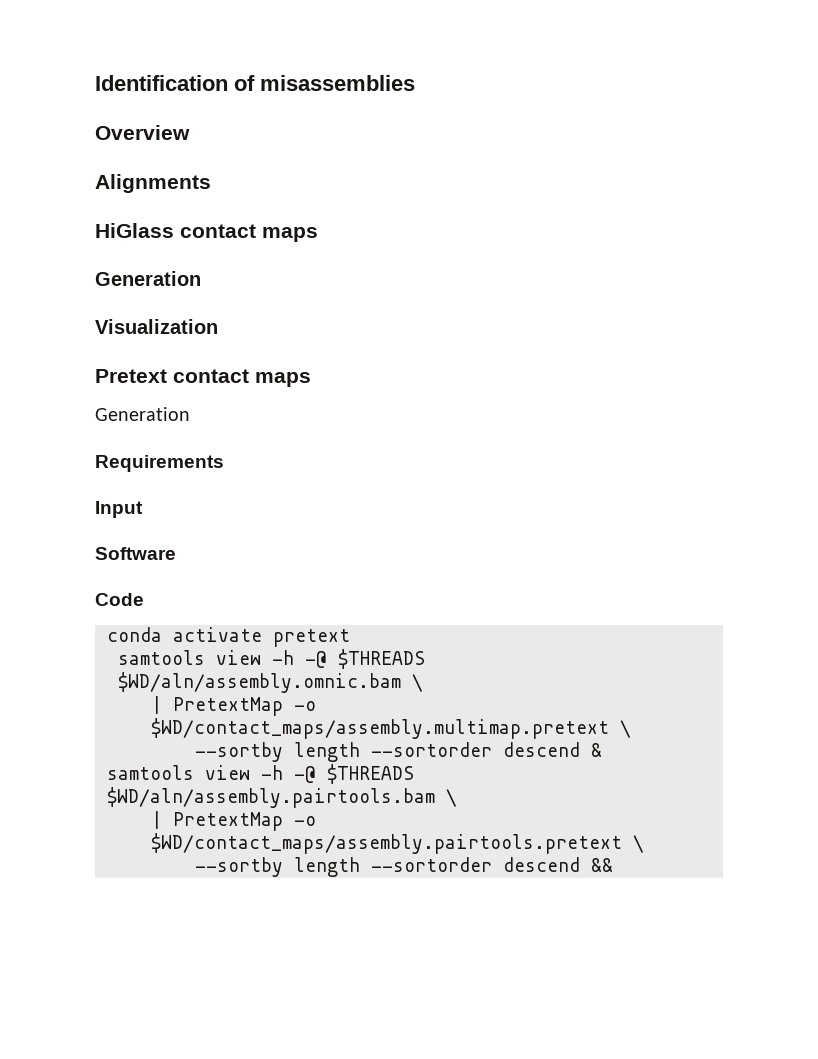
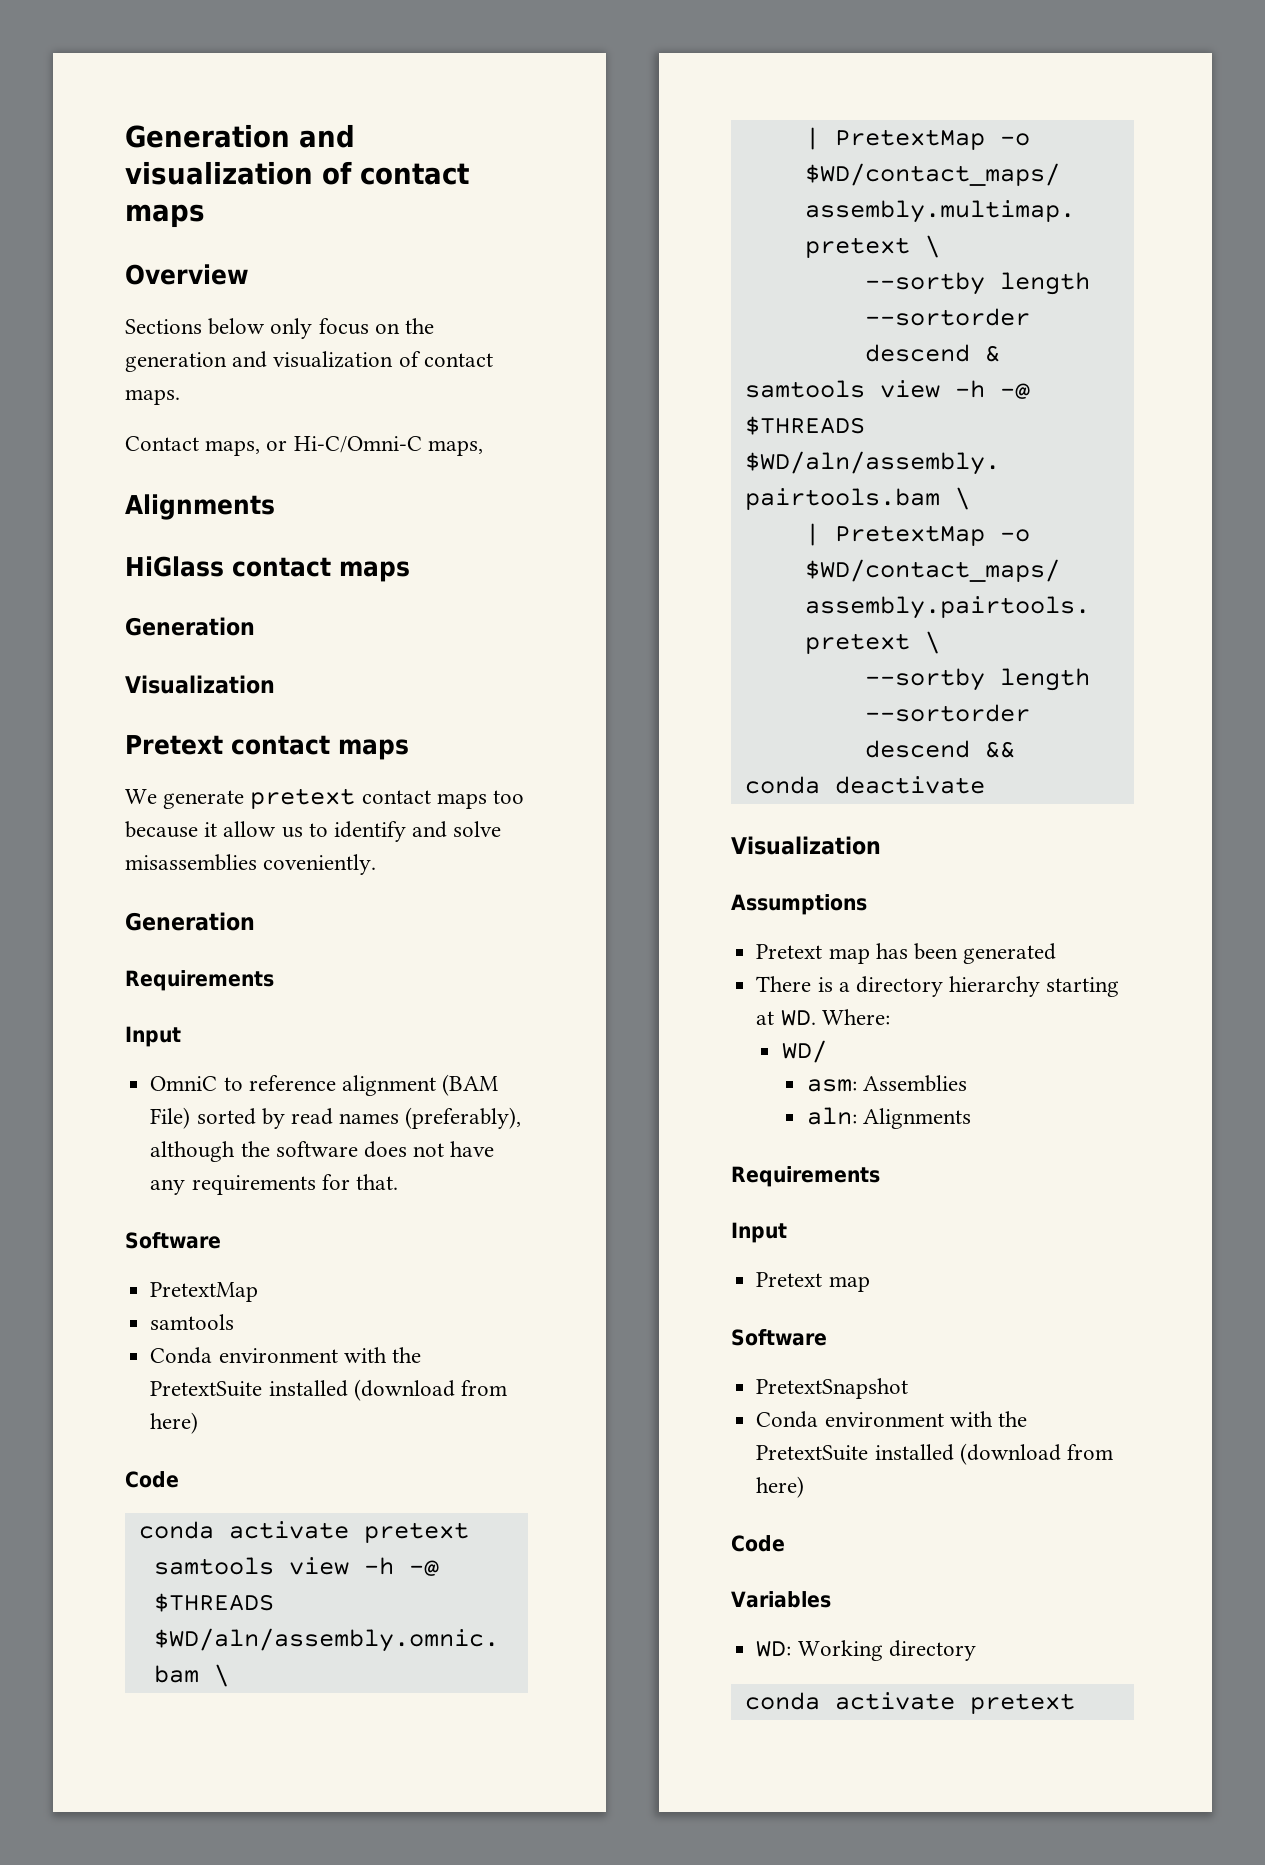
[95,75,415,91] [95,125,190,140] Identification of misassemblies // Overview -> [125,124,355,148] [125,161,469,185] [125,204,205,228] [125,264,249,285] [125,318,435,339] [125,351,493,372] [125,389,180,405] [125,436,483,456] Generation and visualization of contact maps // Overview // Sections below only focus on the generation and visualization of contact maps. // Contact maps, or Hi-C/Omni-C maps,
[95,407,190,421] [95,455,224,472] [95,501,143,518] [95,547,176,560] Generation // Requirements // Input // Software -> [125,788,525,809] [125,821,502,842] [125,854,377,875] [125,912,255,931] [125,970,274,991] [125,1026,181,1047] [150,1074,499,1096] [150,1107,522,1129] [150,1141,495,1162] [150,1174,398,1195] [125,1232,221,1249] [150,1282,259,1302] [150,1314,235,1330] [150,1347,421,1364] [150,1379,507,1401] [150,1412,199,1434] We generate pretext contact maps too because it allow us to identify and solve misassemblies coveniently. // Generation // Requirements // Input // OmniC to reference alignment (BAM File) sorted by read names (preferably), although the software does not have any requirements for that. // Software // PretextMap // samtools // Conda environment with the PretextSuite installed (download from here)
(613, 865) none -> [744,776,985,794] [731,836,881,855] [731,894,867,915] [756,943,1057,964] [756,976,1120,997] [756,1009,890,1026] [781,1040,827,1063] [807,1075,968,1092] [807,1107,972,1129] [731,1166,880,1187] [731,1222,787,1243] [756,1272,870,1292] [731,1329,827,1346] [756,1378,909,1399] [756,1411,1027,1428] [756,1443,1113,1465] [756,1476,805,1498] [731,1535,785,1552] [731,1591,831,1608] [756,1640,976,1661] [744,1692,1075,1714] // conda deactivate // Visualization // Assumptions // Pretext map has been generated // There is a directory hierarchy starting at WD. Where: // WD/ // asm: Assemblies // aln: Alignments // Requirements // Input // Pretext map // Software // PretextSnapshot // Conda environment with the PretextSuite installed (download from here) // Code // Variables // WD: Working directory // conda activate pretext

